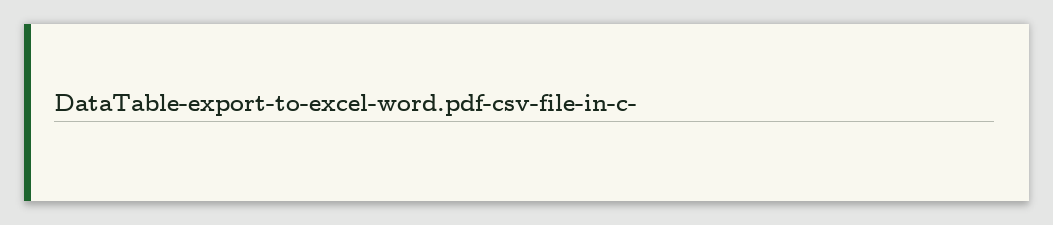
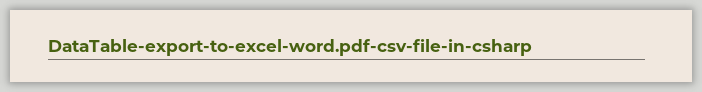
[54,94,637,116] DataTable-export-to-excel-word.pdf-csv-file-in-c- -> [48,39,532,56] DataTable-export-to-excel-word.pdf-csv-file-in-csharp

